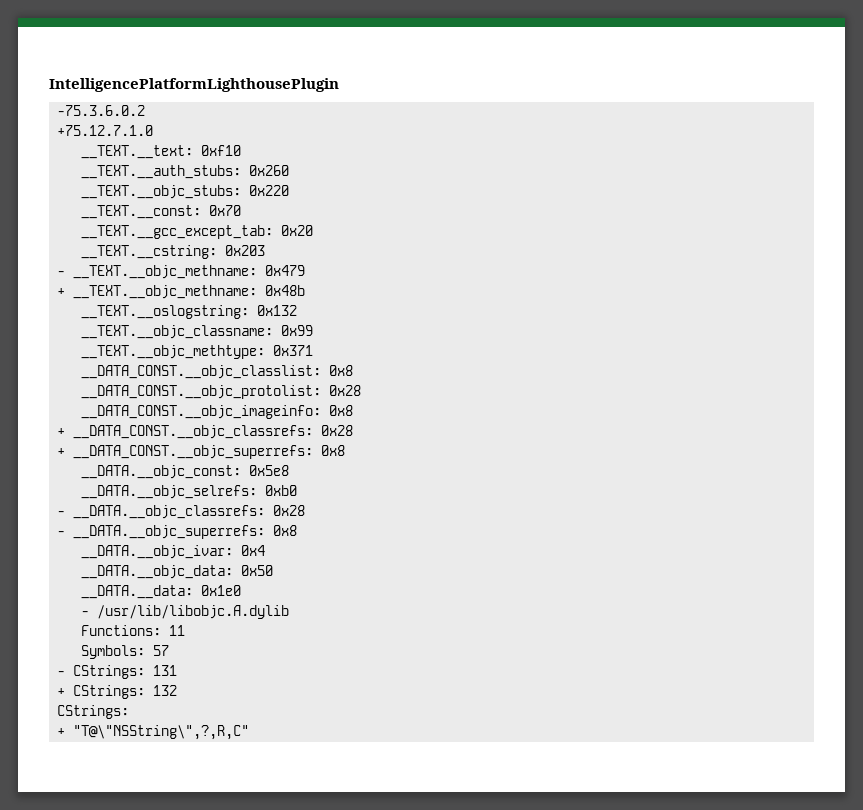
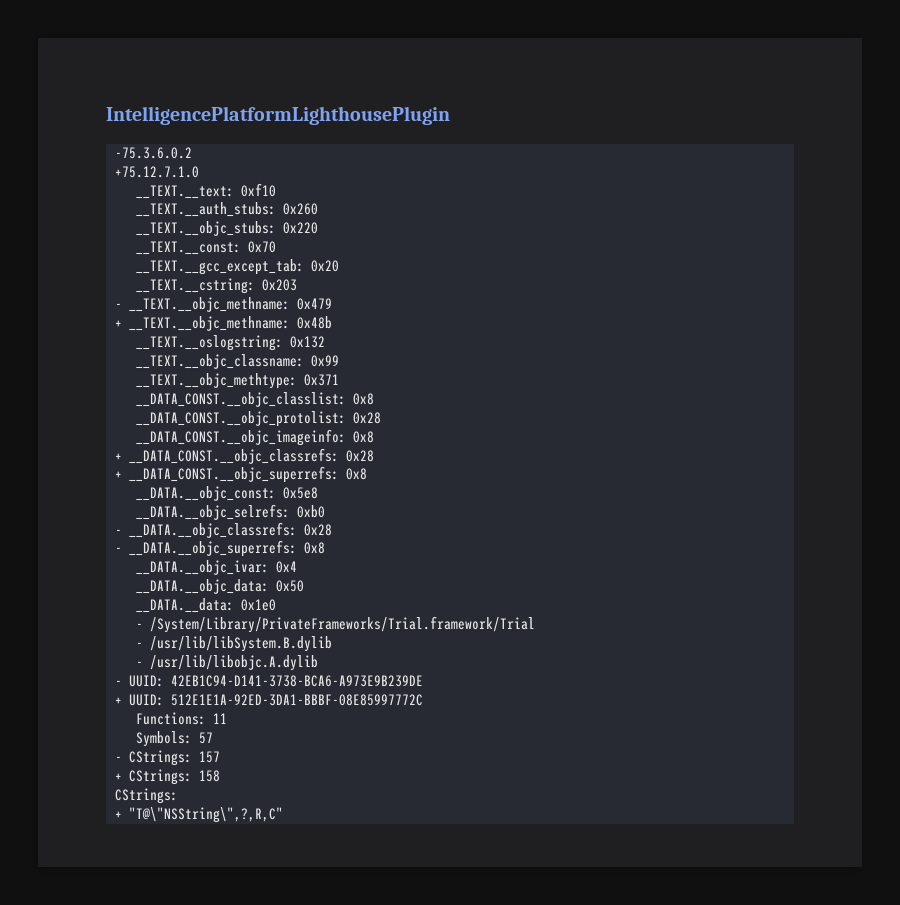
[96,605,289,619] /usr/lib/libobjc.A.dylib -> [150,616,536,633] [136,636,333,652] [136,655,319,671] [115,675,424,687] [115,694,424,706] /System/Library/PrivateFrameworks/Trial.framework/Trial // - /usr/lib/libSystem.B.dylib // - /usr/lib/libobjc.A.dylib // - UUID: 42EB1C94-D141-3738-BCA6-A973E9B239DE // + UUID: 512E1E1A-92ED-3DA1-BBBF-08E85997772C
[152,665,177,676] 131 -> [199,751,221,763] 157
[152,685,177,696] 132 -> [199,770,221,782] 158

